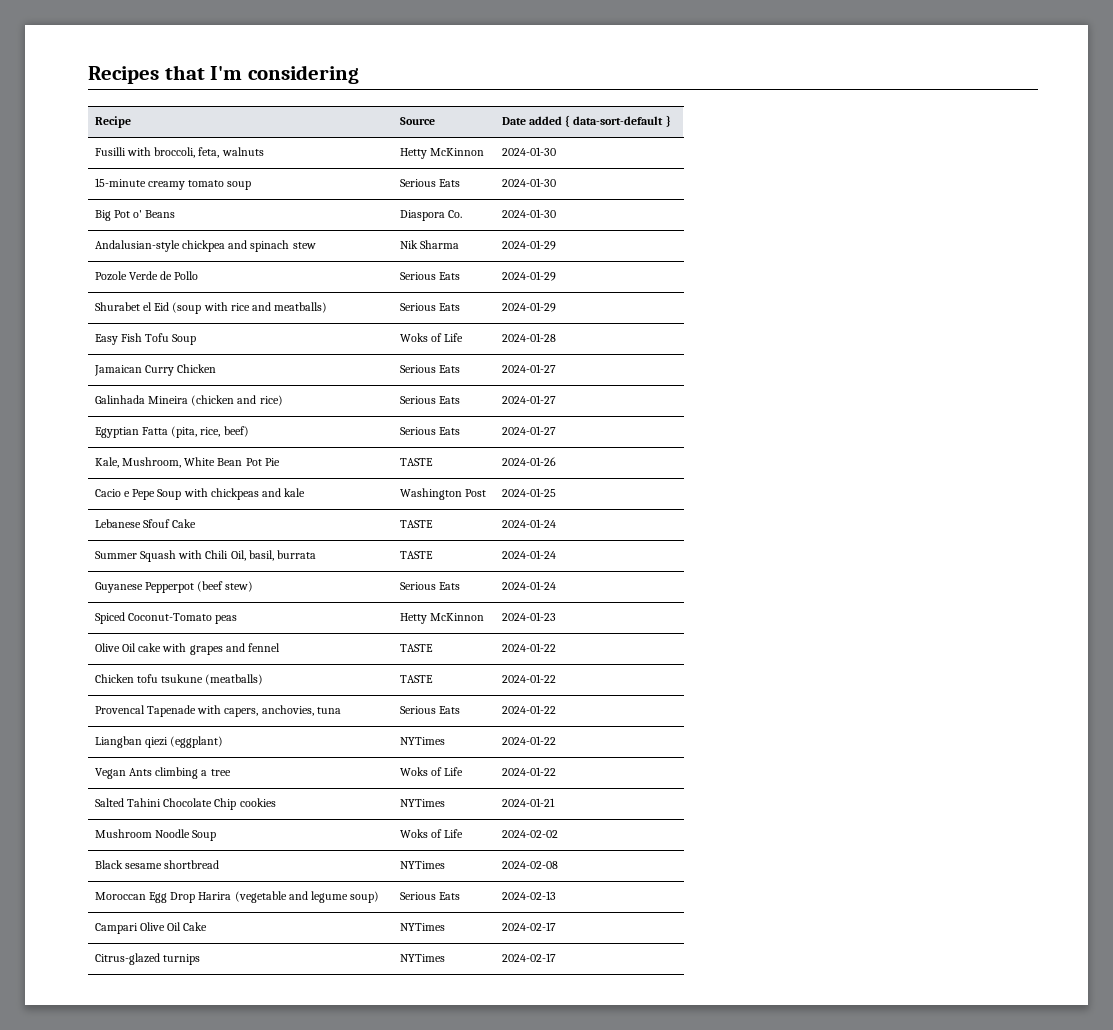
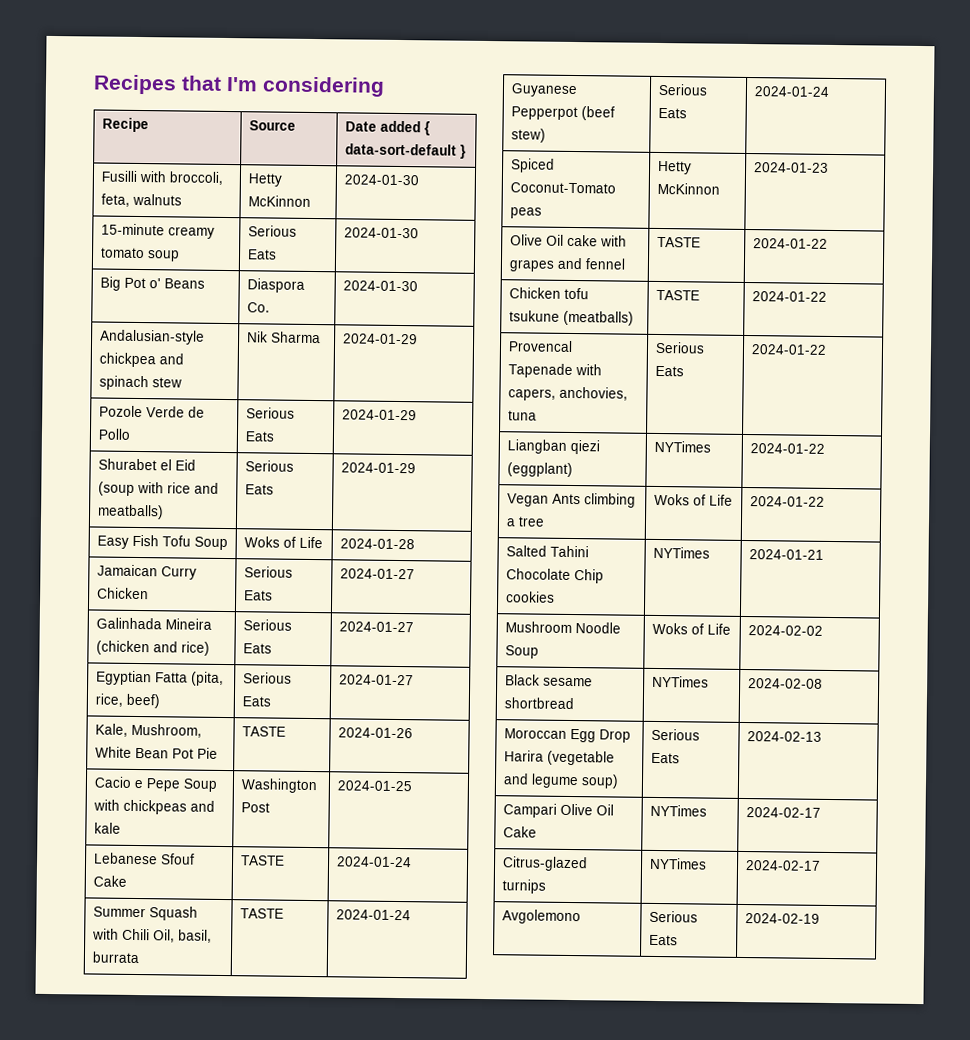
(557, 957) none -> [501,909,581,925] [648,910,698,923] [648,934,678,946] [744,913,820,924] // Avgolemono | Serious Eats | 2024-02-19

